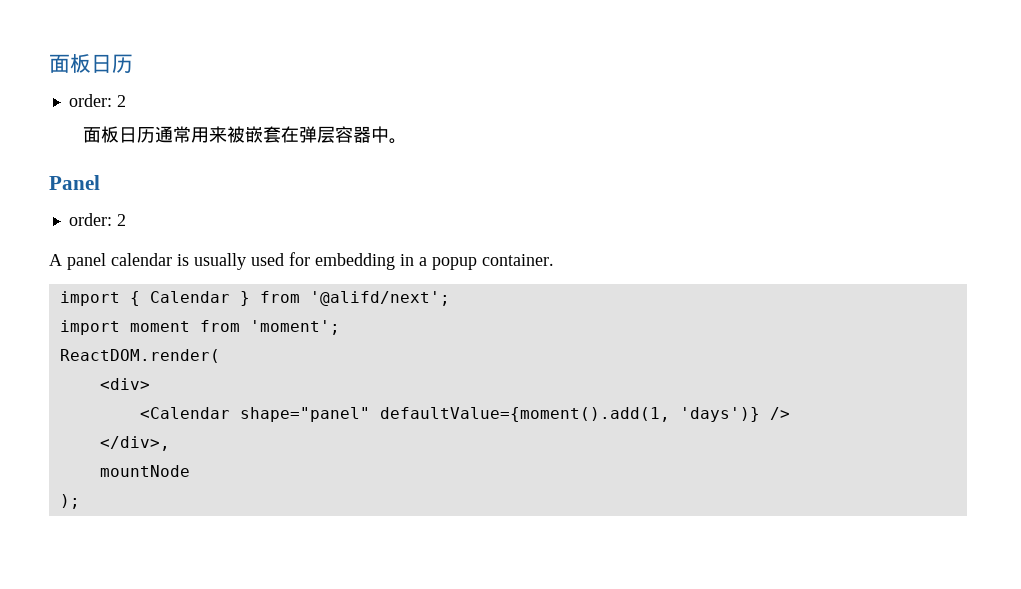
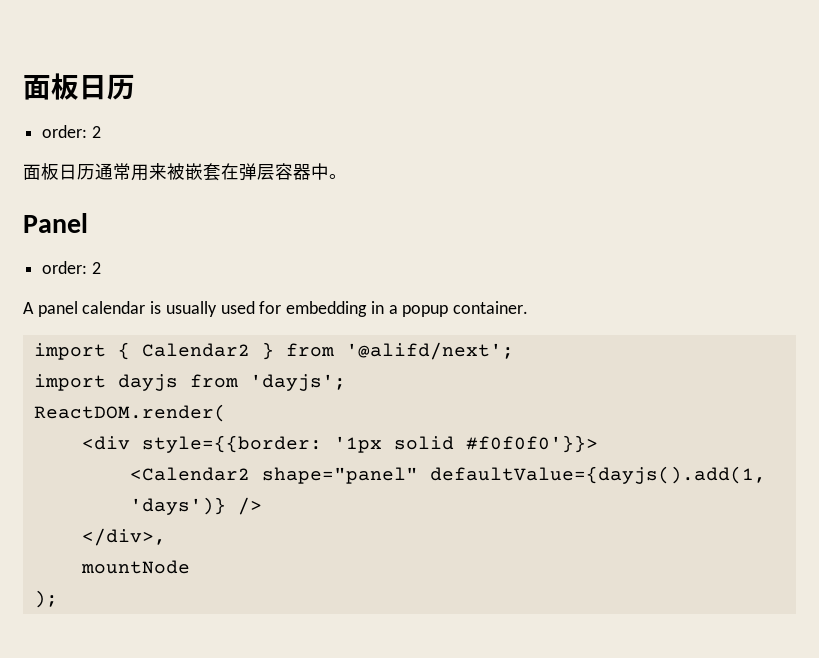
[149,291,230,303] Calendar -> [141,343,250,357] Calendar2
[129,320,340,335] [59,349,220,363] [99,378,150,390] [139,407,670,422] moment from 'moment'; // ReactDOM.render( // <div> // <Calendar shape="panel" defaultValue={moment().add(1, -> [117,374,346,391] [33,404,226,422] [81,435,598,453] [129,466,766,484] dayjs from 'dayjs'; // ReactDOM.render( // <div style={{border: '1px solid #f0f0f0'}}> // <Calendar2 shape="panel" defaultValue={dayjs().add(1,

